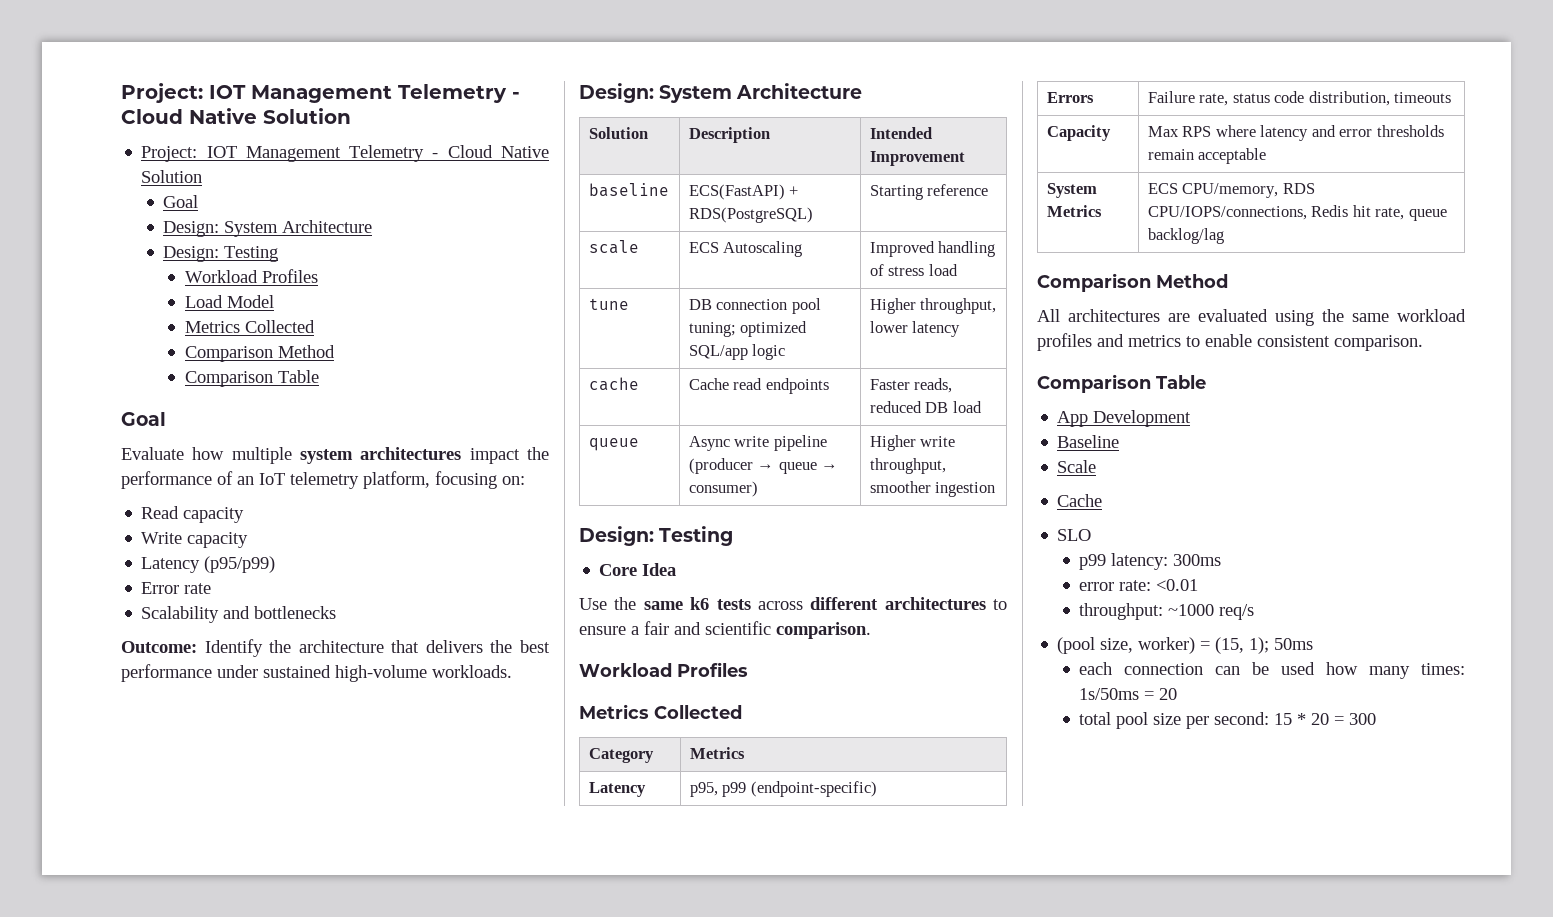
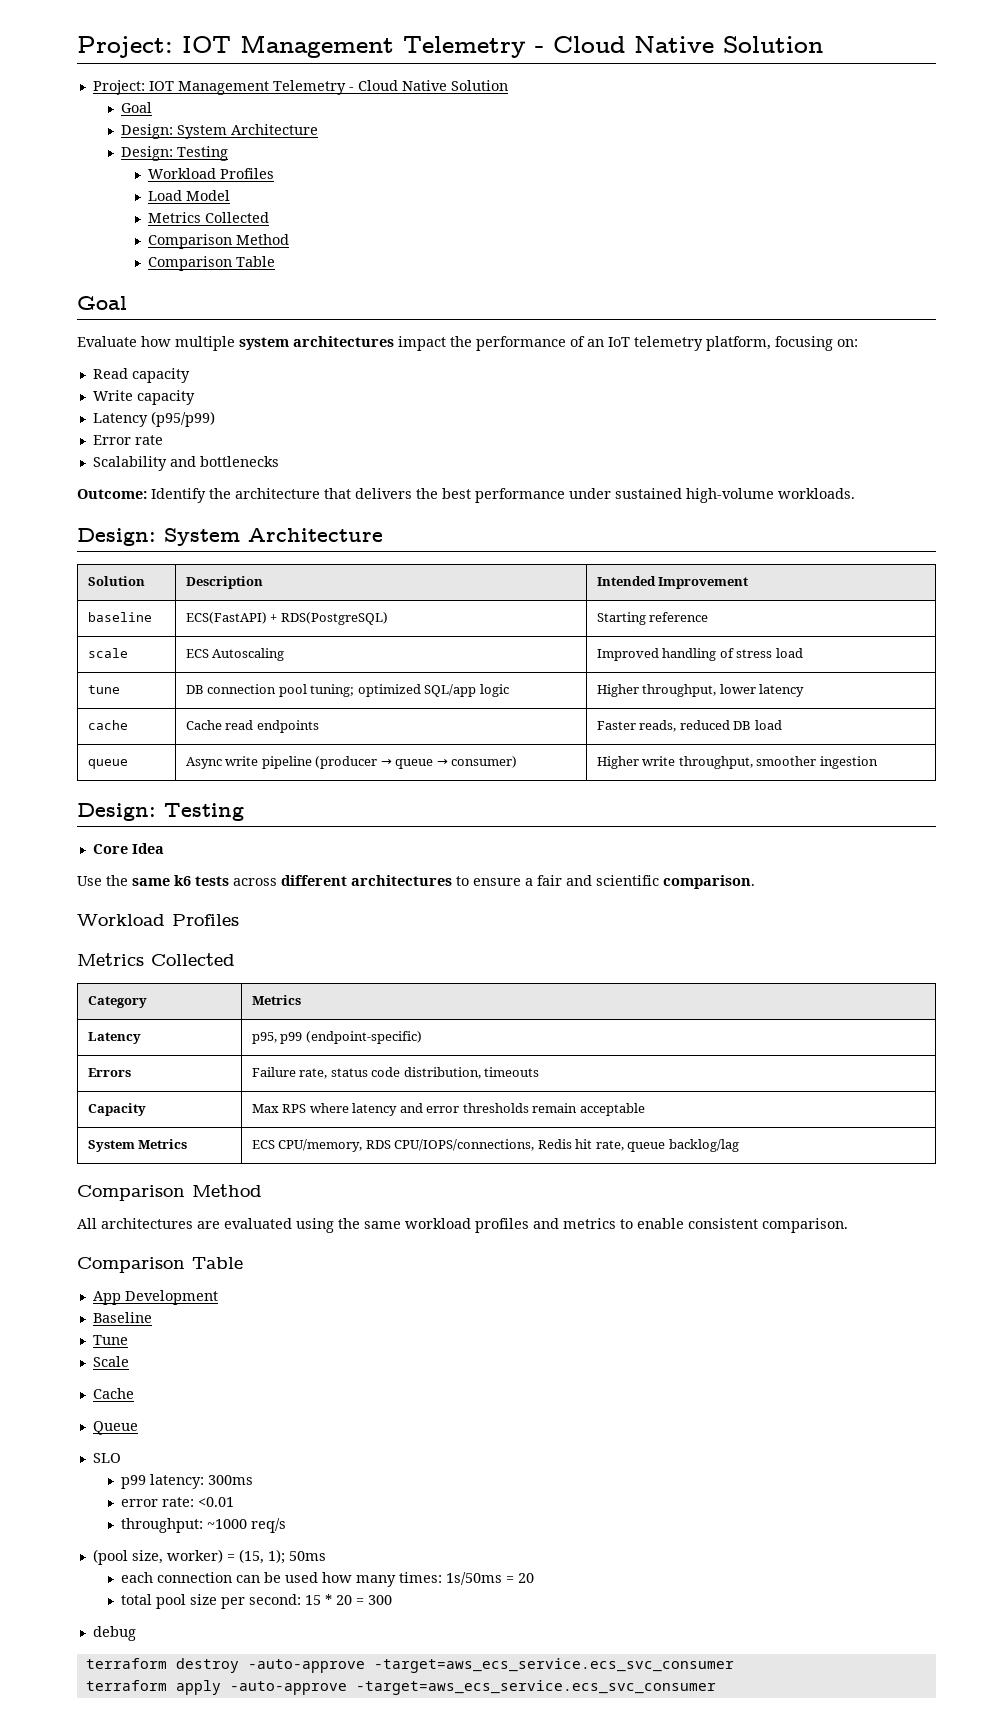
(1120, 441) none -> [92,1335,128,1345] // Tune
(1103, 500) none -> [92,1421,138,1435] // Queue
(1377, 719) none -> [92,1626,136,1641] [85,1658,734,1673] [85,1680,716,1695] // debug // terraform destroy -auto-approve -target=aws_ecs_service.ecs_svc_consumer // terraform apply -auto-approve -target=aws_ecs_service.ecs_svc_consumer

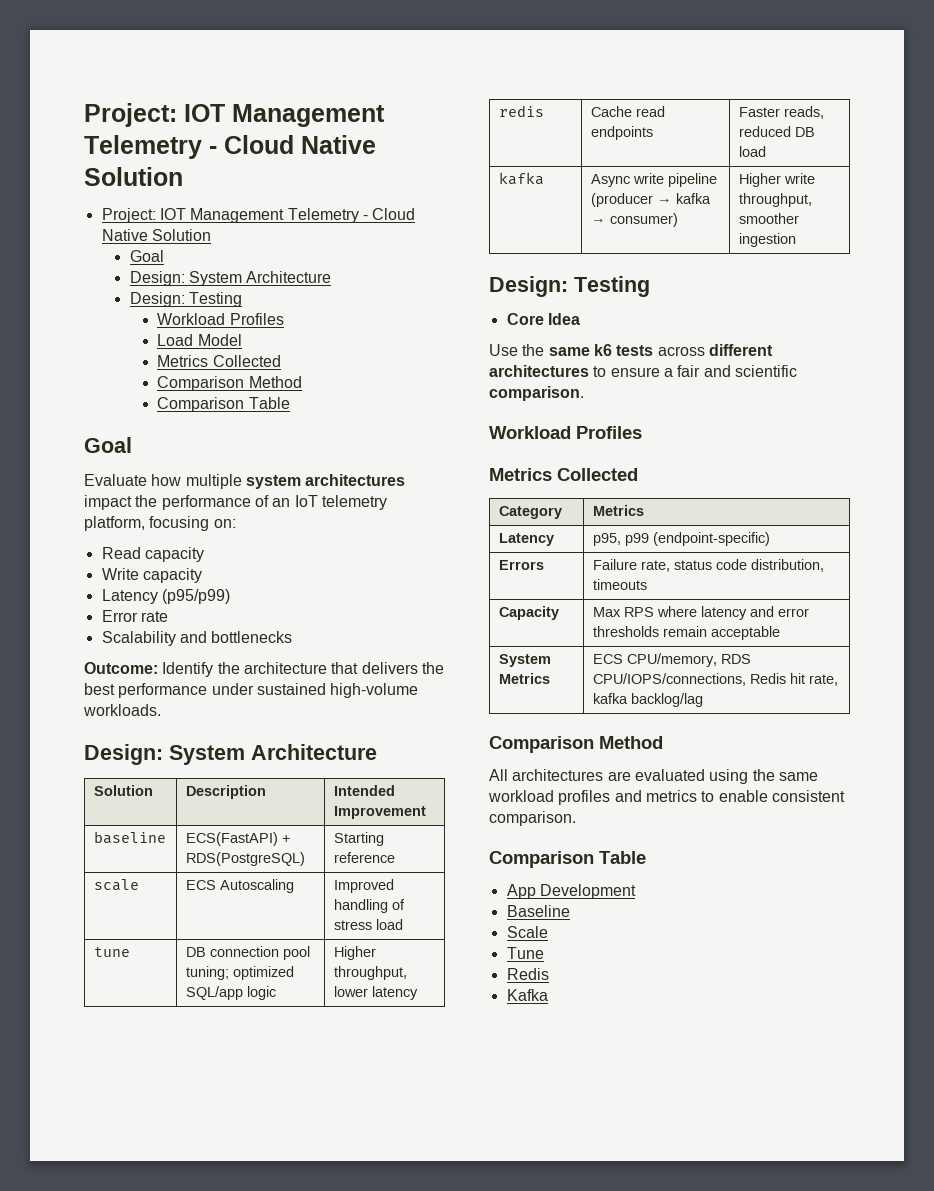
[87,720,128,730] cache -> [498,105,544,117] redis
[87,759,128,769] queue -> [498,172,544,185] kafka
[395,759,434,769] queue -> [675,193,711,204] kafka
[627,1142,666,1152] queue -> [592,693,628,704] kafka
(152, 1317) none -> [506,926,548,938] // Scale
[92,1356,129,1367] [92,1388,134,1399] [92,1421,138,1435] [92,1453,121,1463] [120,1474,253,1489] [120,1497,234,1507] [120,1518,286,1533] [92,1549,326,1565] [120,1572,534,1587] [120,1594,392,1609] [92,1626,136,1641] [85,1658,734,1673] [85,1680,716,1695] Scale // Cache // Queue // SLO // p99 latency: 300ms // error rate: <0.01 // throughput: ~1000 req/s // (pool size, worker) = (15, 1); 50ms // each connection can be used how many times: 1s/50ms = 20 // total pool size per second: 15 * 20 = 300 // debug // terraform destroy -auto-approve -target=aws_ecs_service.ecs_svc_consumer // terraform apply -auto-approve -target=aws_ecs_service.ecs_svc_consumer -> [506,968,549,980] [506,989,548,1001] Redis // Kafka

